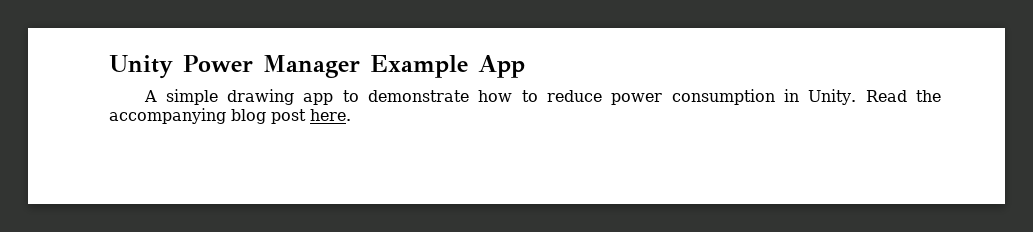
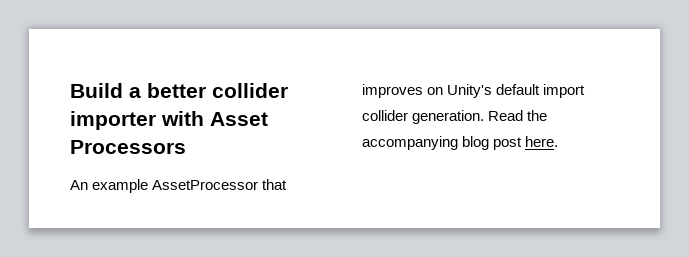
[109,55,525,79] [143,89,857,105] Unity Power Manager Example App // A simple drawing app to demonstrate how to reduce power consumption in Unity. -> [70,83,288,98] [70,111,268,130] [70,140,186,154] [70,179,288,193] [362,84,586,98] [362,110,485,124] Build a better collider importer with Asset Processors // An example AssetProcessor that improves on Unity's default import collider generation.

